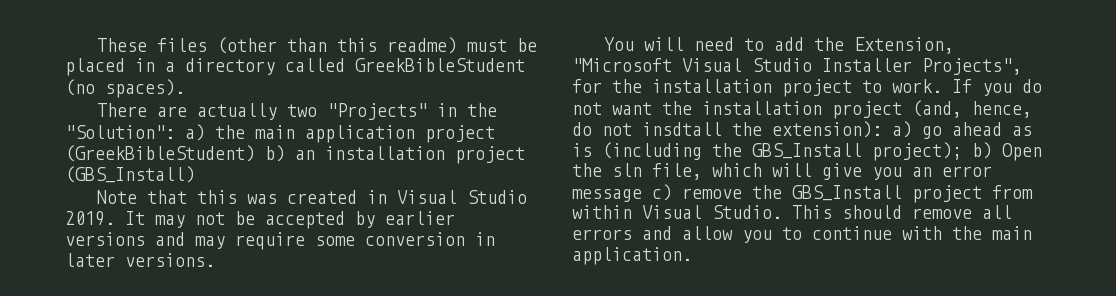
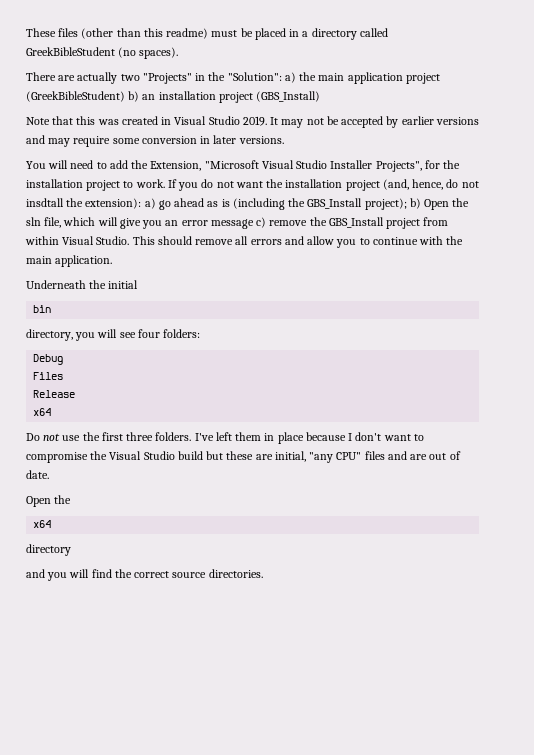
(692, 256) none -> [26,280,139,289] [33,305,52,313] [26,329,201,341] [33,354,64,365] [33,372,64,380] [33,390,76,398] [33,408,52,416] [26,432,424,444] [26,451,461,463] [26,470,49,479] [26,495,72,507] [33,520,52,528] [26,544,71,556] [26,569,263,581] // Underneath the initial // bin // directory, you will see four folders: // Debug // Files // Release // x64 // Do not use the first three folders. I've left them in place because I don't want to compromise the Visual Studio build but these are initial, "any CPU" files and are out of date. // Open the // x64 // directory // and you will find the correct source directories.

